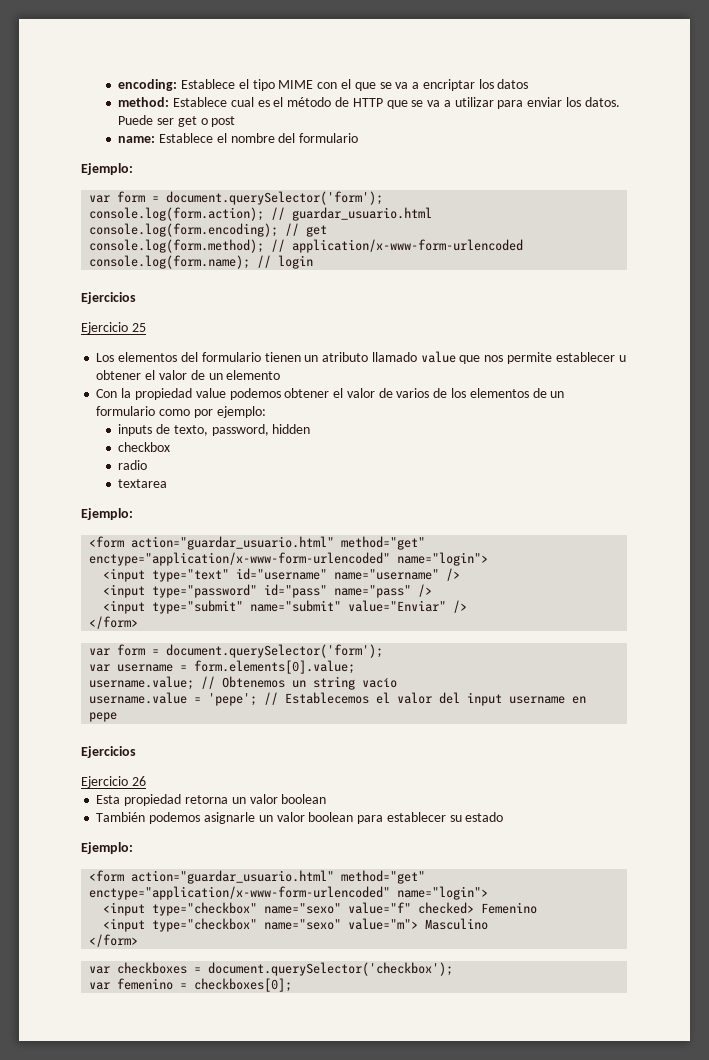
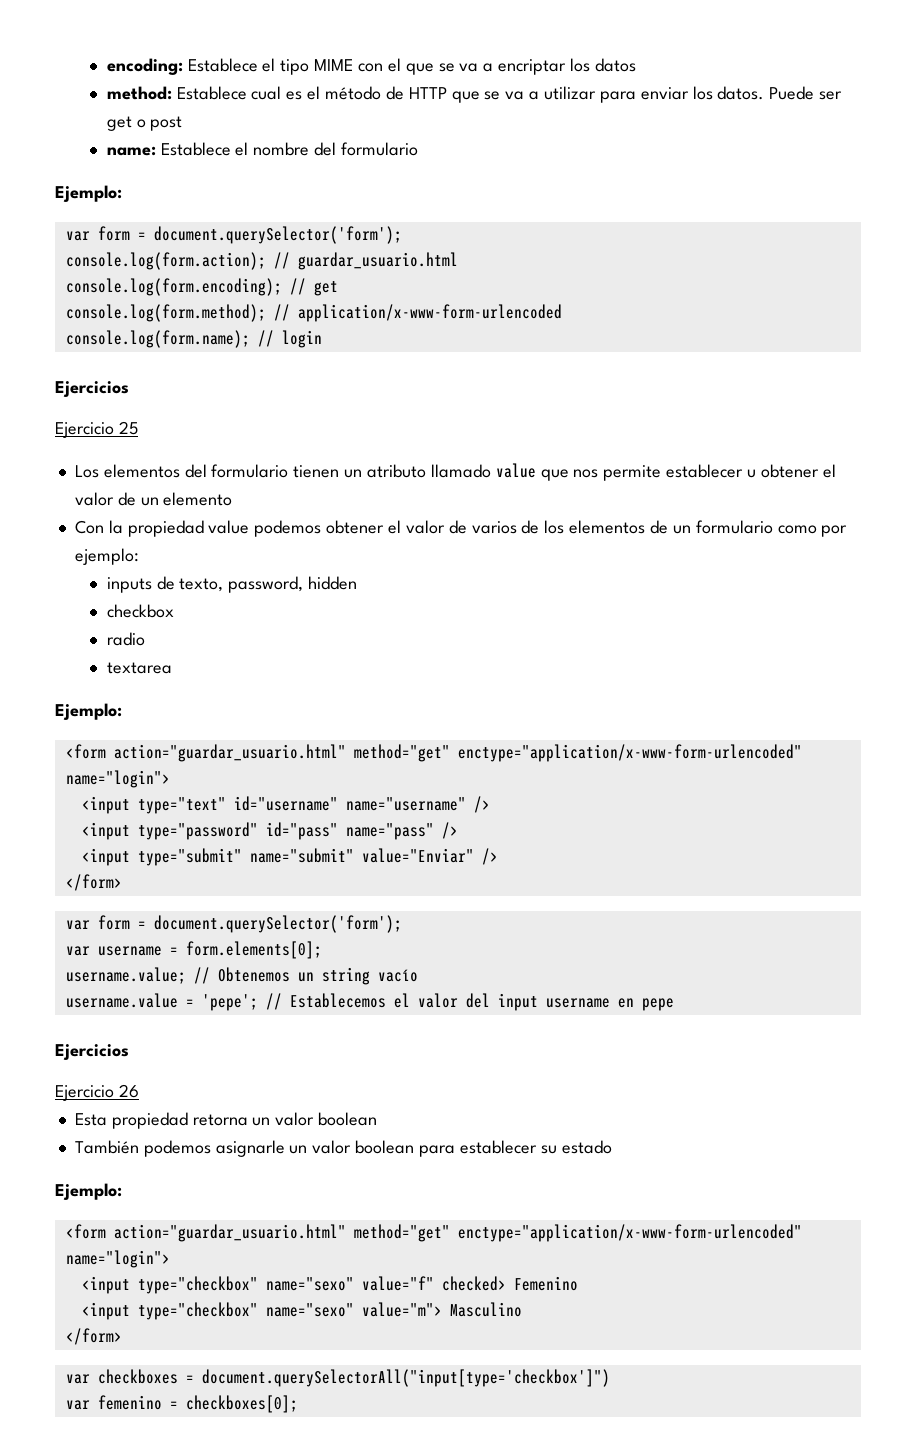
[194,660,356,674] form.elements[0].value; -> [185,941,322,959] form.elements[0];
[208,962,454,976] document.querySelector('checkbox'); -> [201,1369,610,1387] document.querySelectorAll("input[type='checkbox']")

